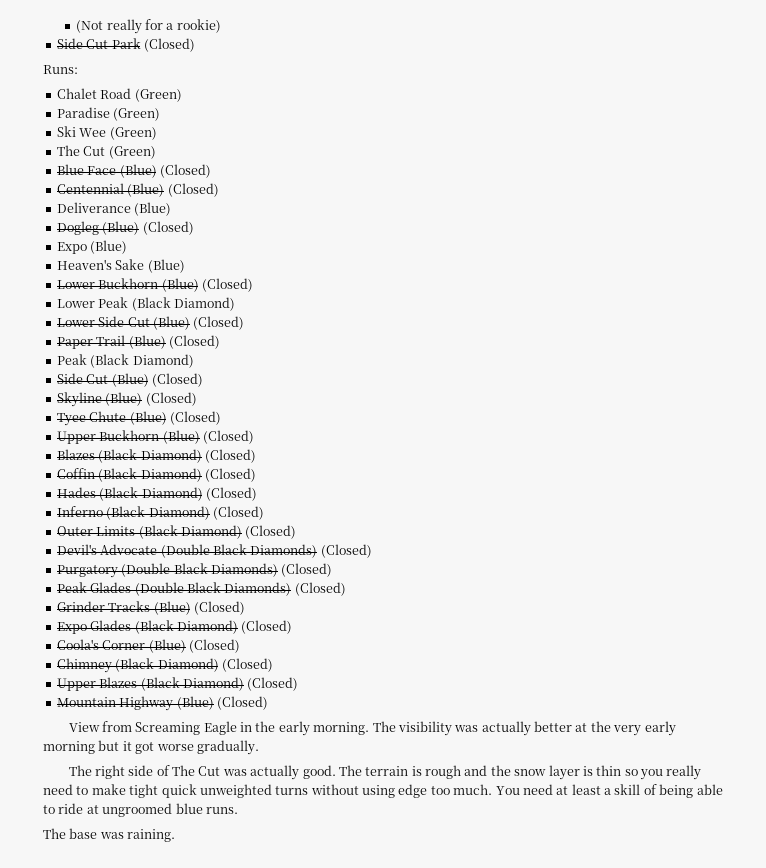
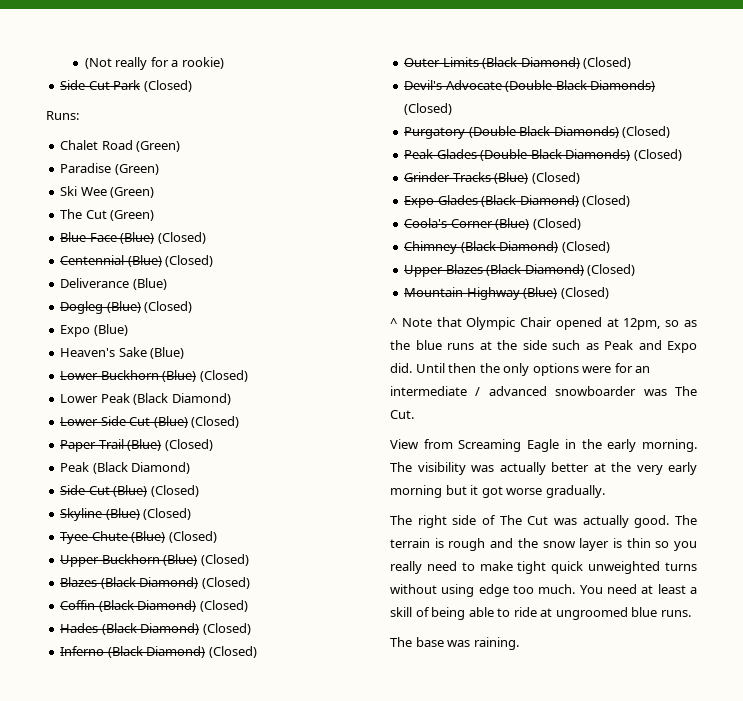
(268, 703) none -> [390,317,697,330] [390,340,697,353] [390,363,651,376] [390,386,697,396] [390,410,414,419] // ^ Note that Olympic Chair opened at 12pm, so as the blue runs at the side such as Peak and Expo did. Until then the only options were for an intermediate / advanced snowboarder was The Cut.

